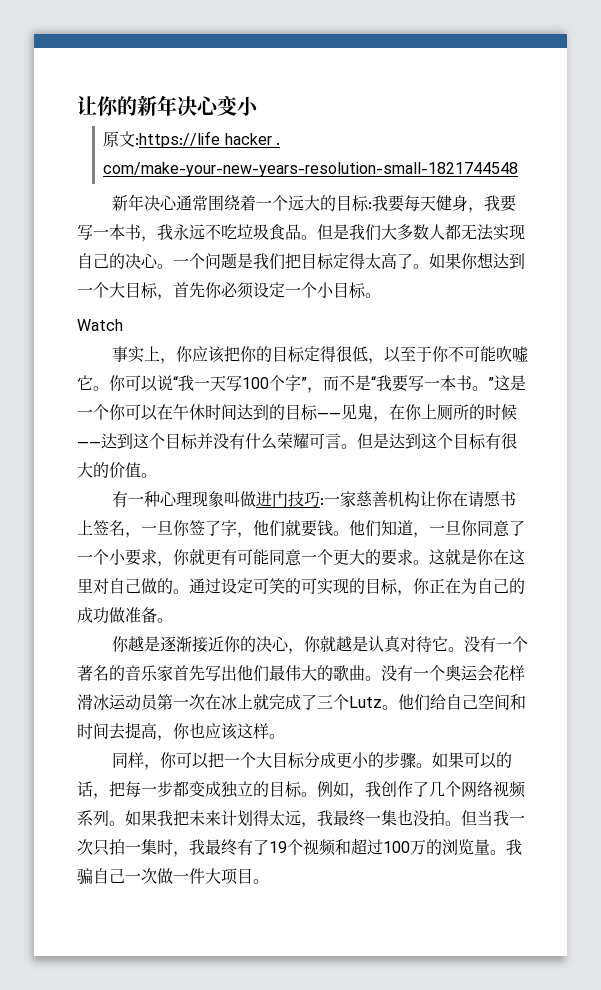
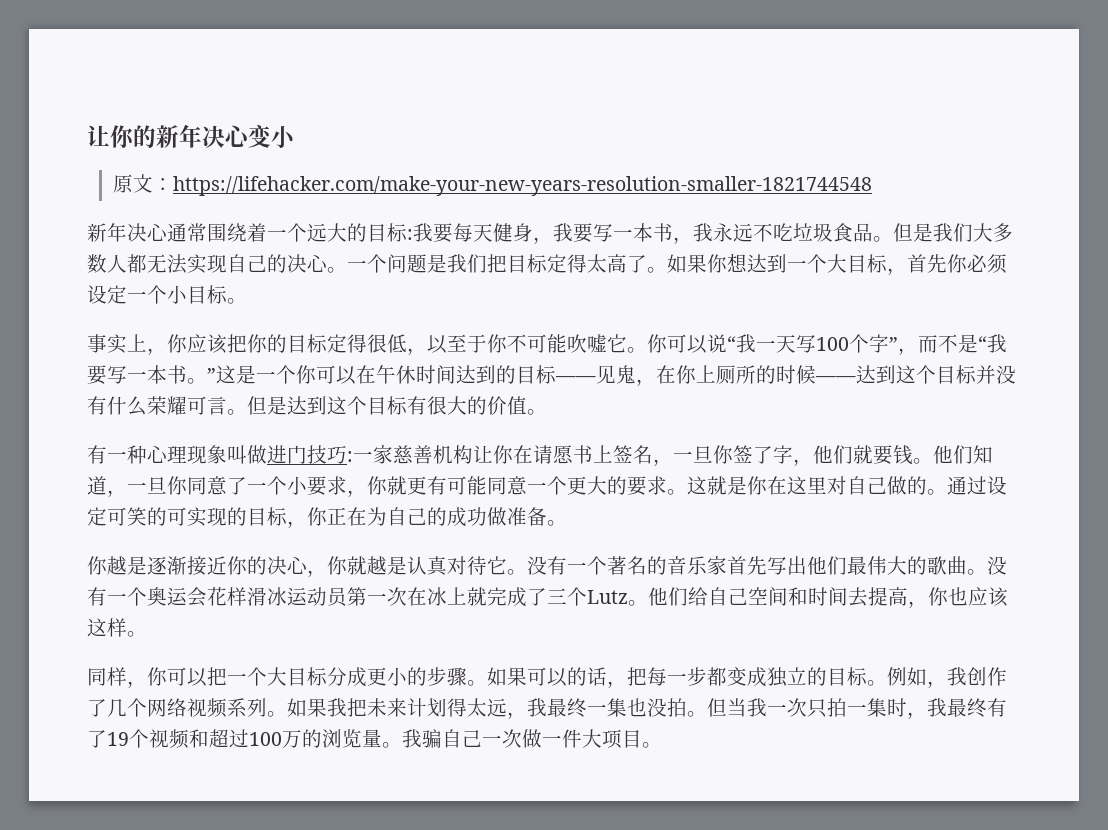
[135,131,280,148] [103,162,519,177] :https://life hacker . com/make-your-new-years-resolution-small-1821744548 -> [152,176,872,196] ：https://lifehacker.com/make-your-new-years-resolution-smaller-1821744548
[77,319,123,331] // Watch -> (247, 301) none

